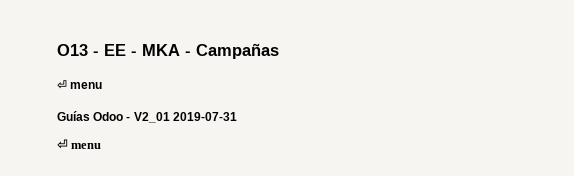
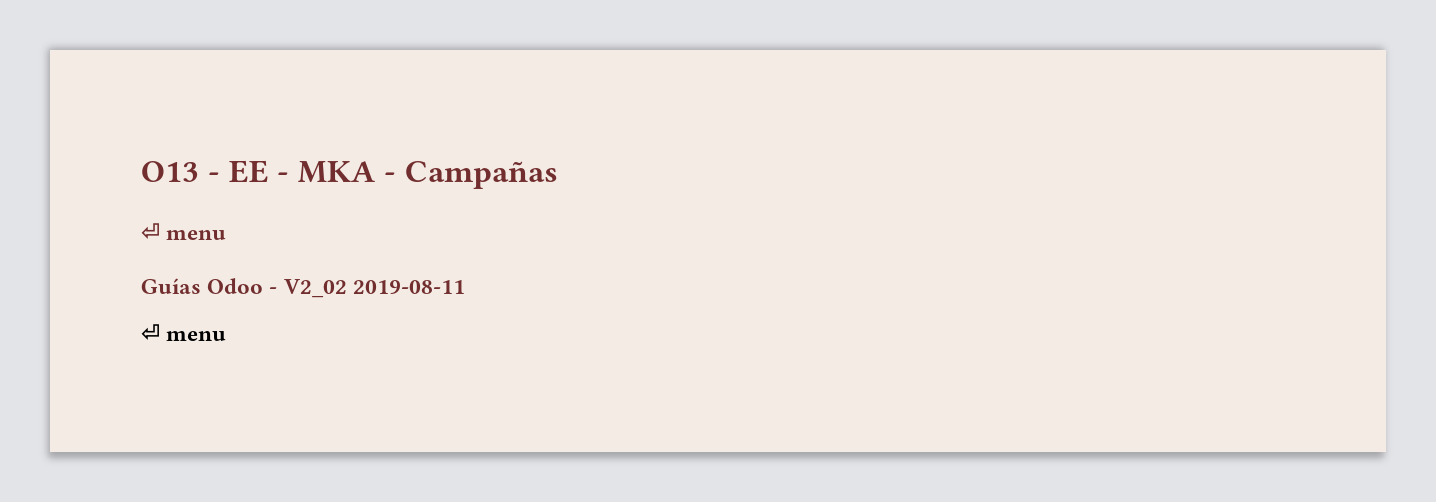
[133,112,237,123] V2_01 2019-07-31 -> [283,279,465,298] V2_02 2019-08-11

